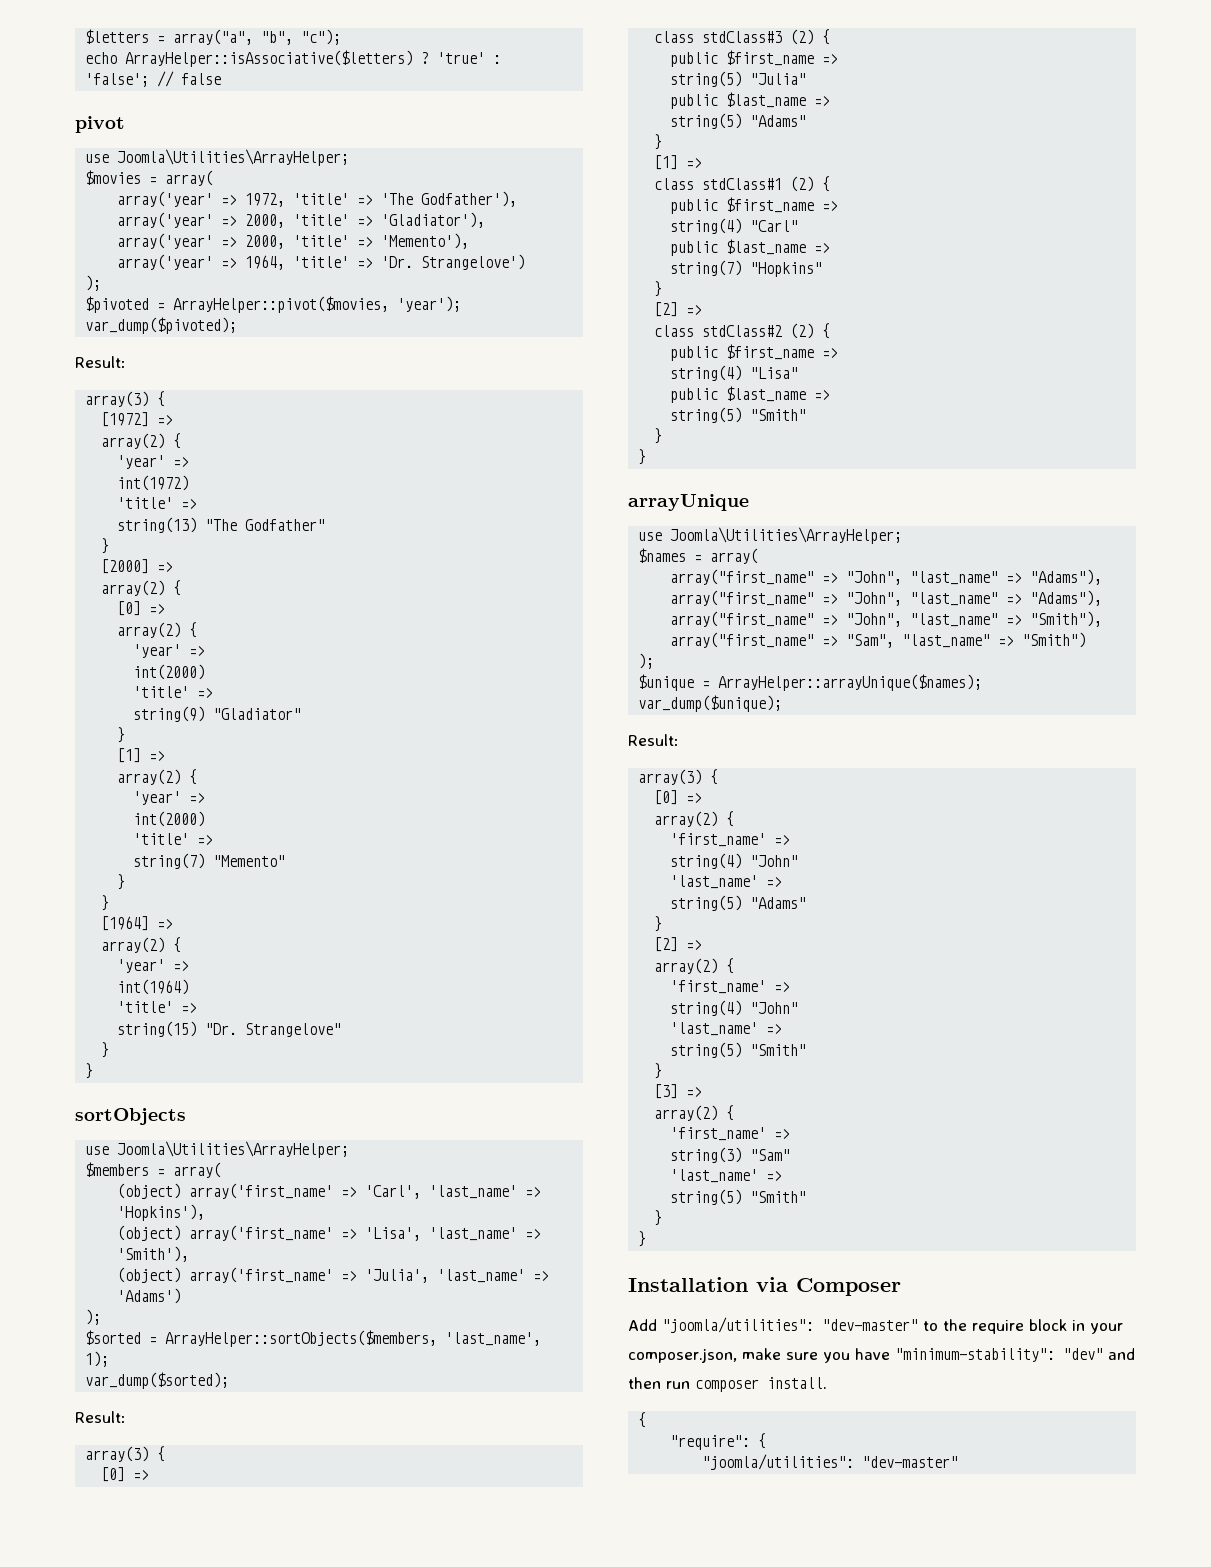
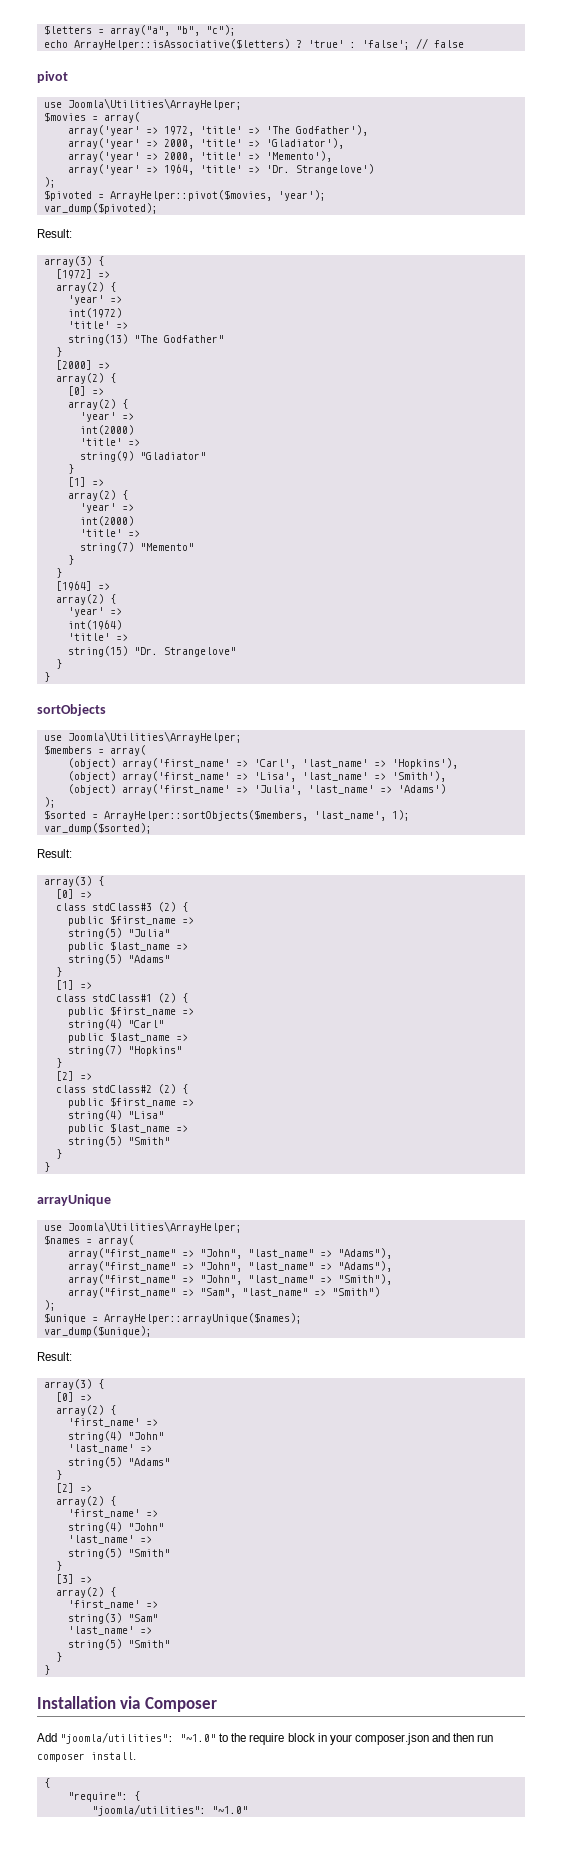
[822,1319,918,1331] "dev-master" -> [180,1734,217,1742] "~1.0"
[628,1348,1103,1363] composer.json, make sure you have "minimum-stability": "dev" -> [354,1733,429,1745] composer.json
[862,1456,959,1468] "dev-master" -> [211,1806,248,1814] "~1.0"

